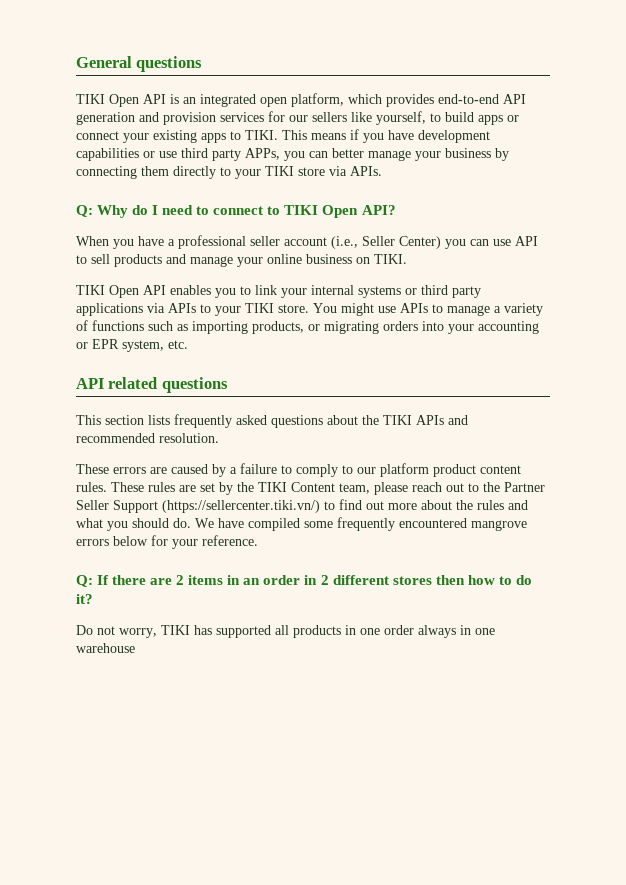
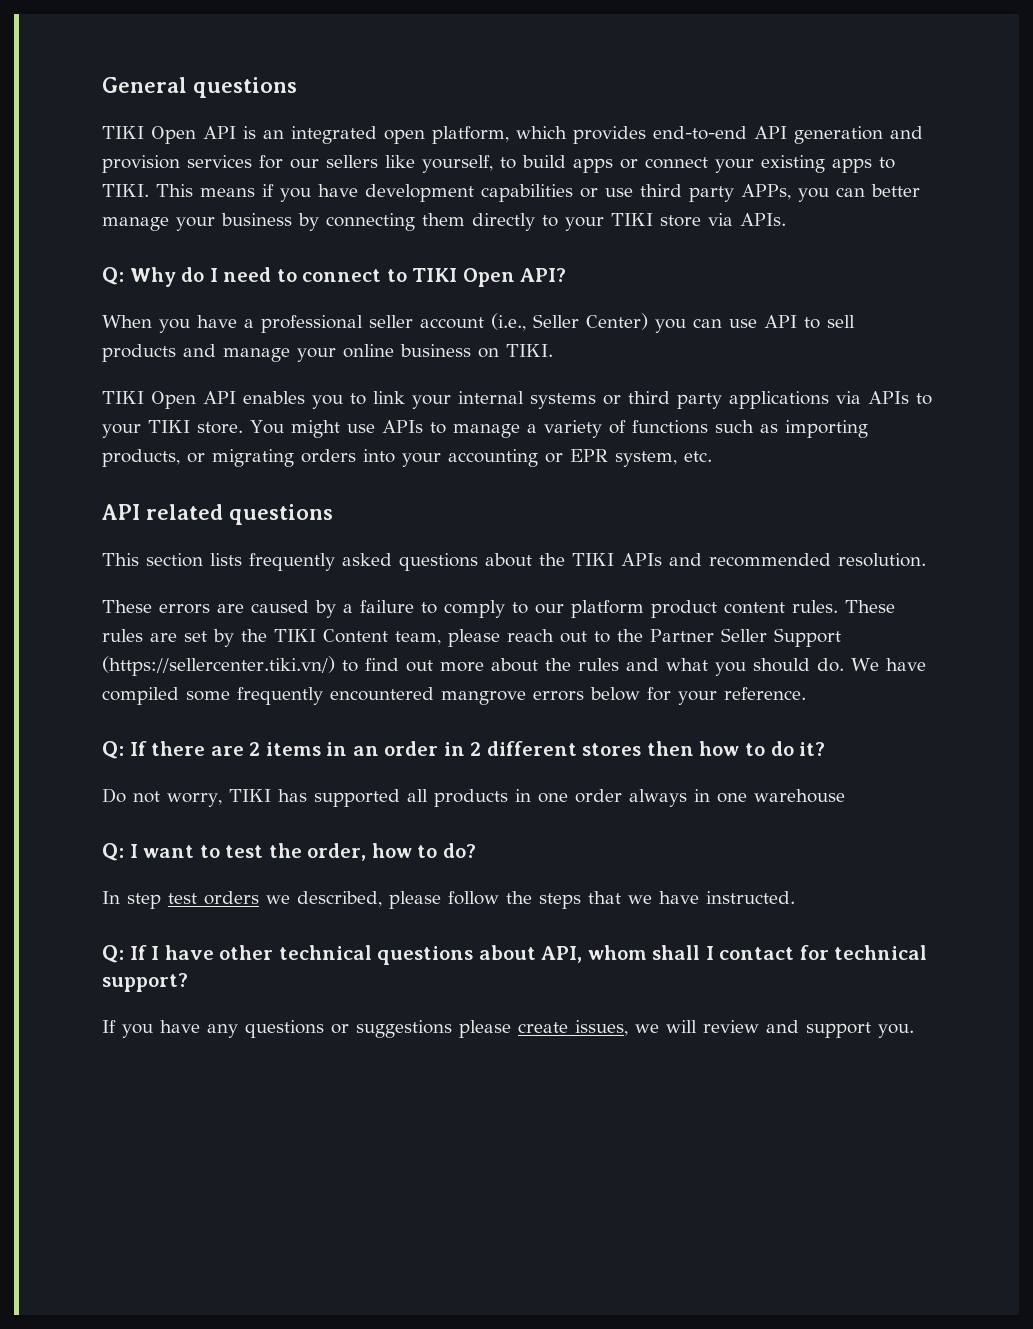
(135, 648) none -> [102,843,476,861] [102,891,795,909] [102,945,928,965] [102,973,188,992] [102,1020,914,1038] // Q: I want to test the order, how to do? // In step test orders we described, please follow the steps that we have instructed. // Q: If I have other technical questions about API, whom shall I contact for technical support? // If you have any questions or suggestions please create issues, we will review and support you.

